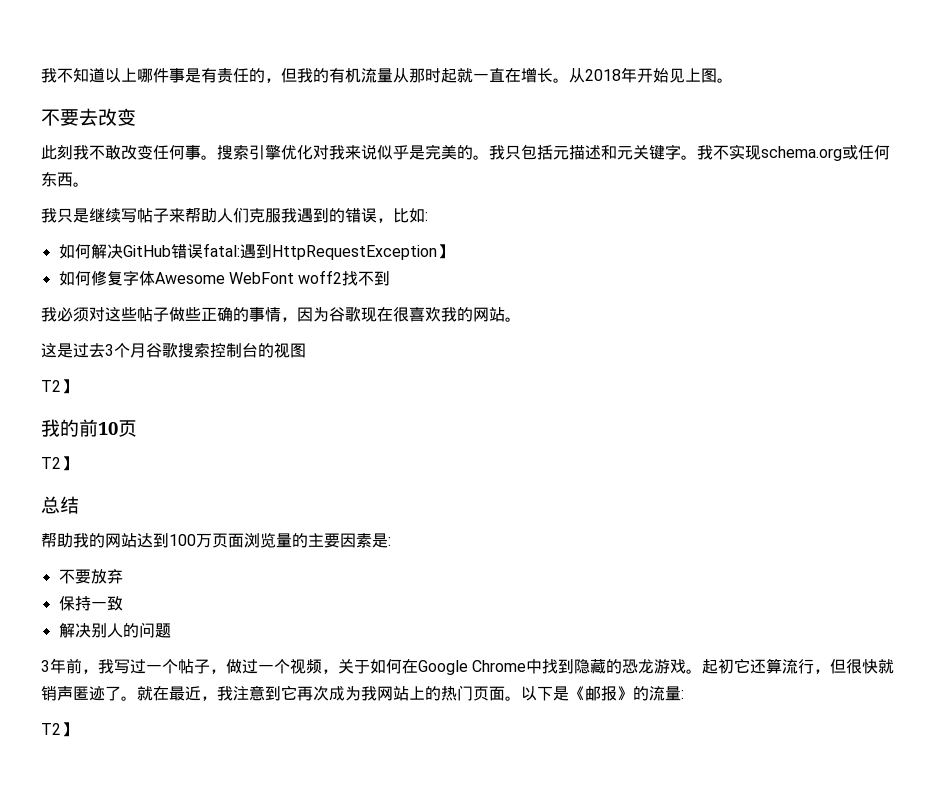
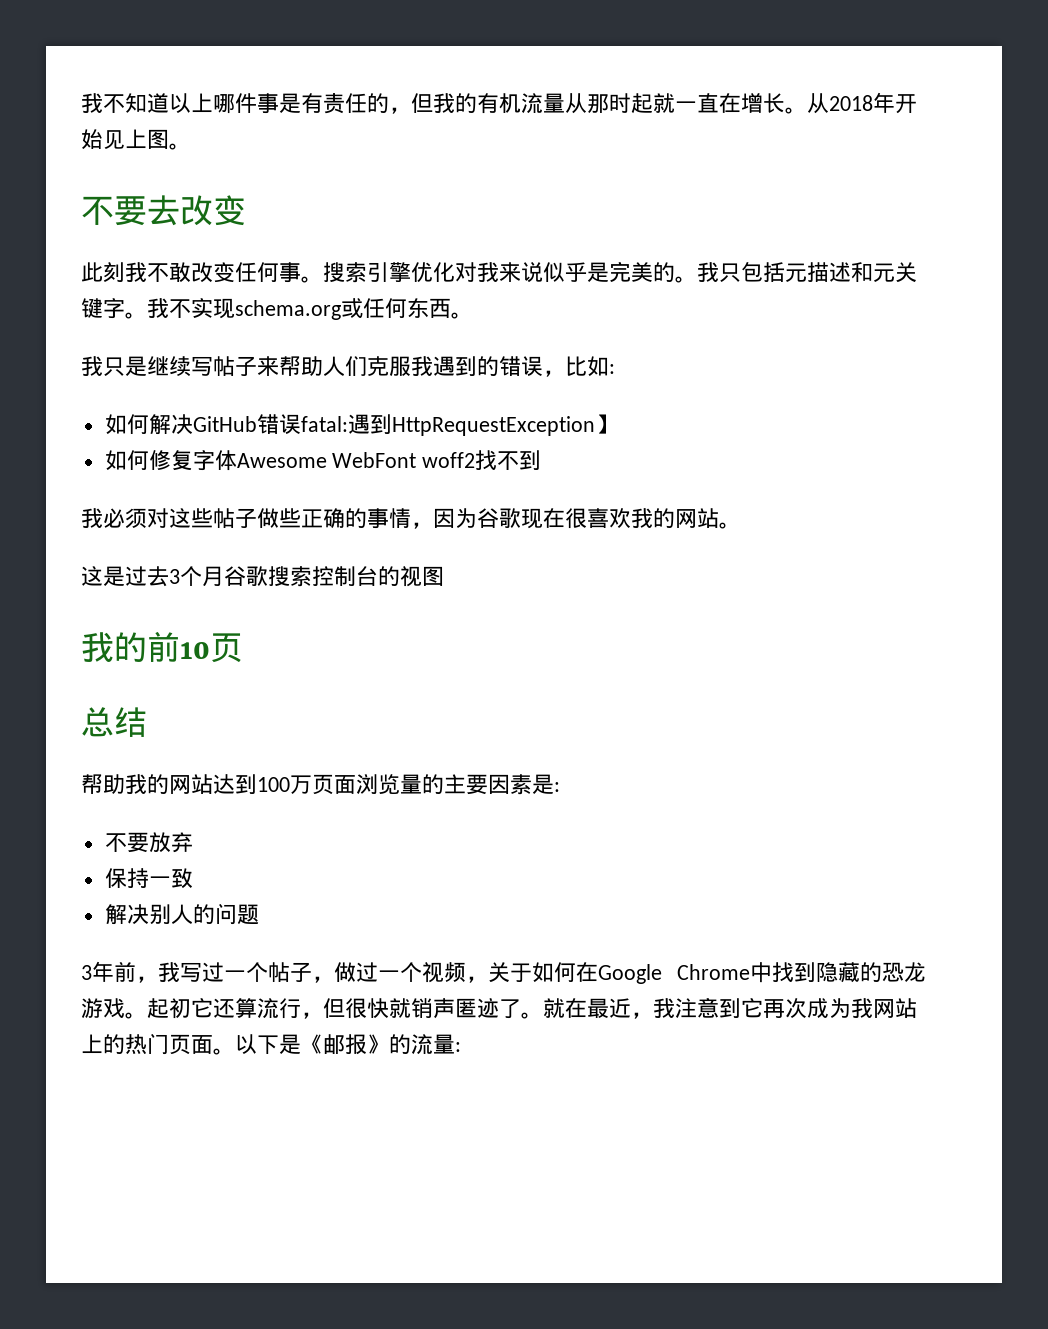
[41,379,77,394] // T2】 -> (444, 576) none
[41,456,77,471] // T2】 -> (243, 648) none
[41,722,77,737] // T2】 -> (461, 1047) none

